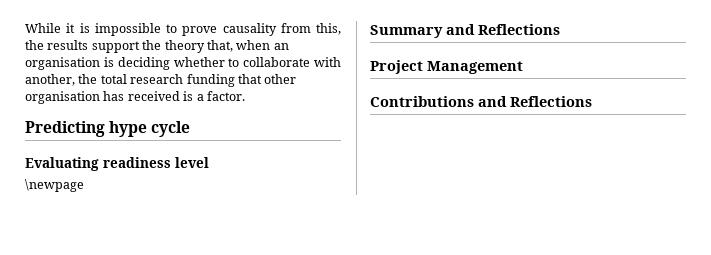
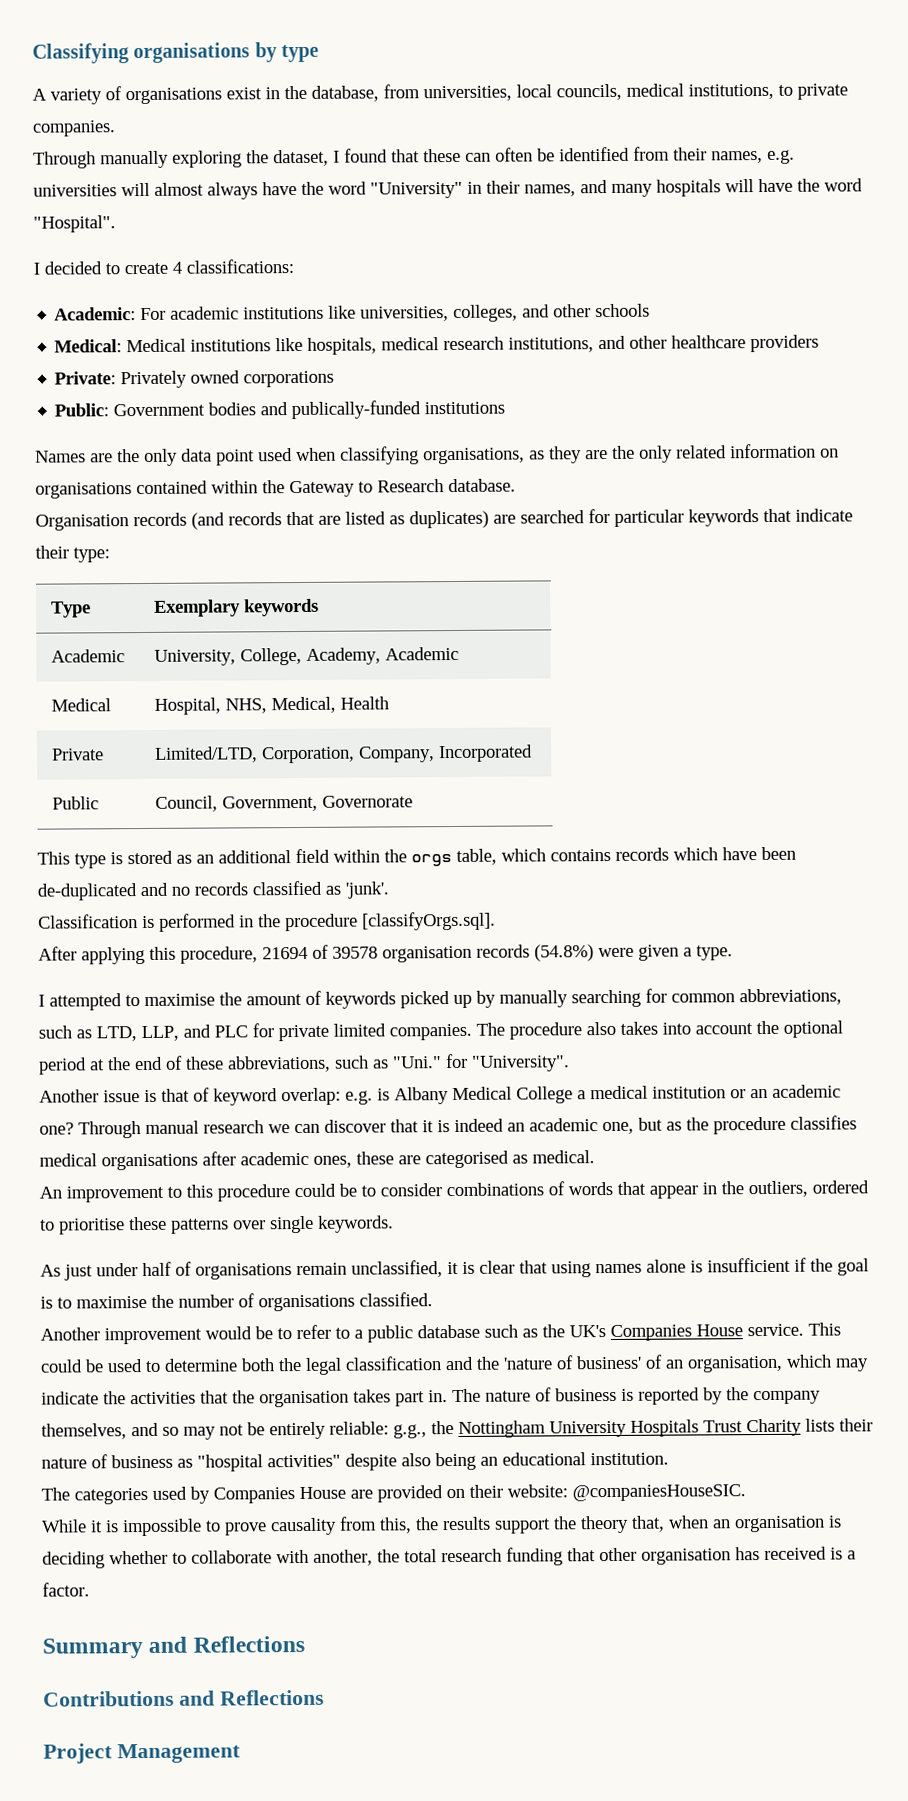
(25, 28) none -> [32,42,320,64] [32,83,848,105] [32,120,116,137] [33,146,795,169] [33,178,863,200] [33,215,116,233] [33,259,294,275] [54,303,651,322] [54,334,820,355] [54,370,335,389] [54,400,506,420] [35,443,839,466] [35,478,516,499] [35,508,853,531] [35,545,110,563] [50,601,91,618] [153,598,319,617] [50,649,125,663] [153,646,459,666] [50,698,111,712] [153,696,389,715] [51,748,104,761] [154,744,533,764] [51,796,99,810] [154,795,413,812] [37,846,796,869] [37,880,389,901] [38,911,496,932] [38,944,733,965] [38,988,842,1011] [38,1020,843,1042] [39,1053,570,1075] [39,1084,841,1106] [39,1115,857,1139] [39,1150,595,1171] [39,1180,869,1203] [40,1215,394,1235] [40,1257,869,1281] [40,1292,433,1312] [40,1322,841,1345] [40,1354,869,1375] [41,1387,821,1408] [41,1418,873,1440] [41,1452,669,1472] [41,1484,746,1505] Classifying organisations by type // A variety of organisations exist in the database, from universities, local councils, medical institutions, to private companies. // Through manually exploring the dataset, I found that these can often be identified from their names, e.g. universities will almost always have the word "University" in their names, and many hospitals will have the word "Hospital". // I decided to create 4 classifications: // Academic: For academic institutions like universities, colleges, and other schools // Medical: Medical institutions like hospitals, medical research institutions, and other healthcare providers // Private: Privately owned corporations // Public: Government bodies and publically-funded institutions // Names are the only data point used when classifying organisations, as they are the only related information on organisations contained within the Gateway to Research database. // Organisation records (and records that are listed as duplicates) are searched for particular keywords that indicate their type: // Type | Exemplary keywords // Academic | University, College, Academy, Academic // Medical | Hospital, NHS, Medical, Health // Private | Limited/LTD, Corporation, Company, Incorporated // Public | Council, Government, Governorate // This type is stored as an additional field within the orgs table, which contains records which have been de-duplicated and no records classified as 'junk'. // Classification is performed in the procedure [classifyOrgs.sql]. // After applying this procedure, 21694 of 39578 organisation records (54.8%) were given a type. // I attempted to maximise the amount of keywords picked up by manually searching for common abbreviations, such as LTD, LLP, and PLC for private limited companies. The procedure also takes into account the optional period at the end of these abbreviations, such as "Uni." for "University". // Another issue is that of keyword overlap: e.g. is Albany Medical College a medical institution or an academic one? Through manual research we can discover that it is indeed an academic one, but as the procedure classifies medical organisations after academic ones, these are categorised as medical. // An improvement to this procedure could be to consider combinations of words that appear in the outliers, ordered to prioritise these patterns over single keywords. // As just under half of organisations remain unclassified, it is clear that using names alone is insufficient if the goal is to maximise the number of organisations classified. // Another improvement would be to refer to a public database such as the UK's Companies House service. This could be used to determine both the legal classification and the 'nature of business' of an organisation, which may indicate the activities that the organisation takes part in. The nature of business is reported by the company themselves, and so may not be entirely reliable: g.g., the Nottingham University Hospitals Trust Charity lists their nature of business as "hospital activities" despite also being an educational institution. // The categories used by Companies House are provided on their website: @companiesHouseSIC. //
[25,121,191,137] [25,157,209,171] [25,179,84,192] [370,25,443,38] Predicting hype cycle // Evaluating readiness level // \newpage // Summary -> [42,1635,305,1659] [43,1690,174,1707] Summary and Reflections // Contributions
[370,96,592,107] // Contributions and Reflections -> (241, 1753) none

